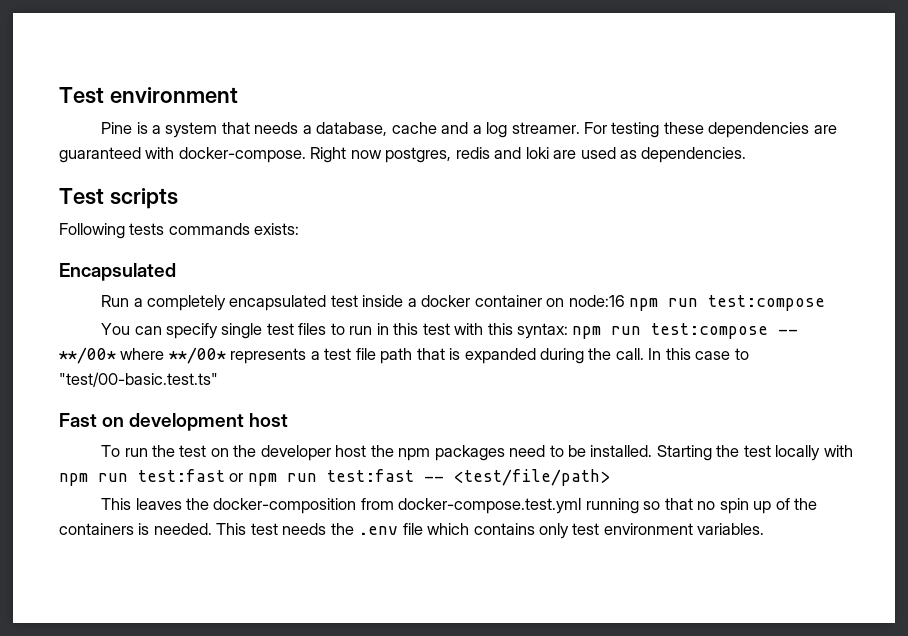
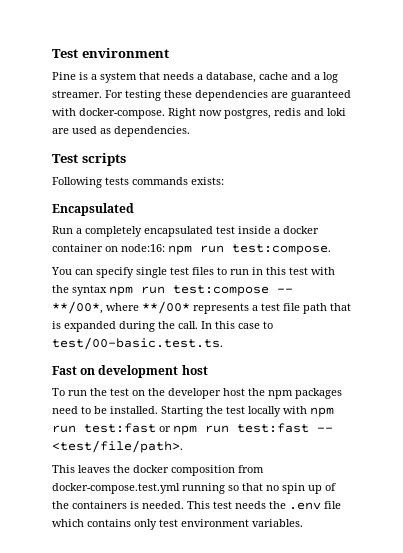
[568,295,826,311] node:16 npm run test:compose -> [121,244,331,255] node:16: npm run test:compose.
[487,323,568,339] this syntax: -> [52,285,107,296] the syntax
[59,347,116,364] **/00* -> [52,301,103,314] **/00*,
[59,372,218,387] "test/00-basic.test.ts" -> [52,337,223,350] test/00-basic.test.ts.
[453,469,610,486] <test/file/path> -> [52,440,183,453] <test/file/path>.
[213,498,357,514] docker-composition -> [133,465,235,476] docker composition

